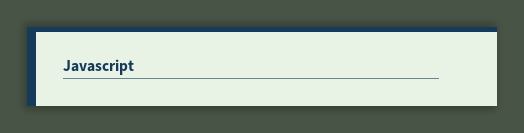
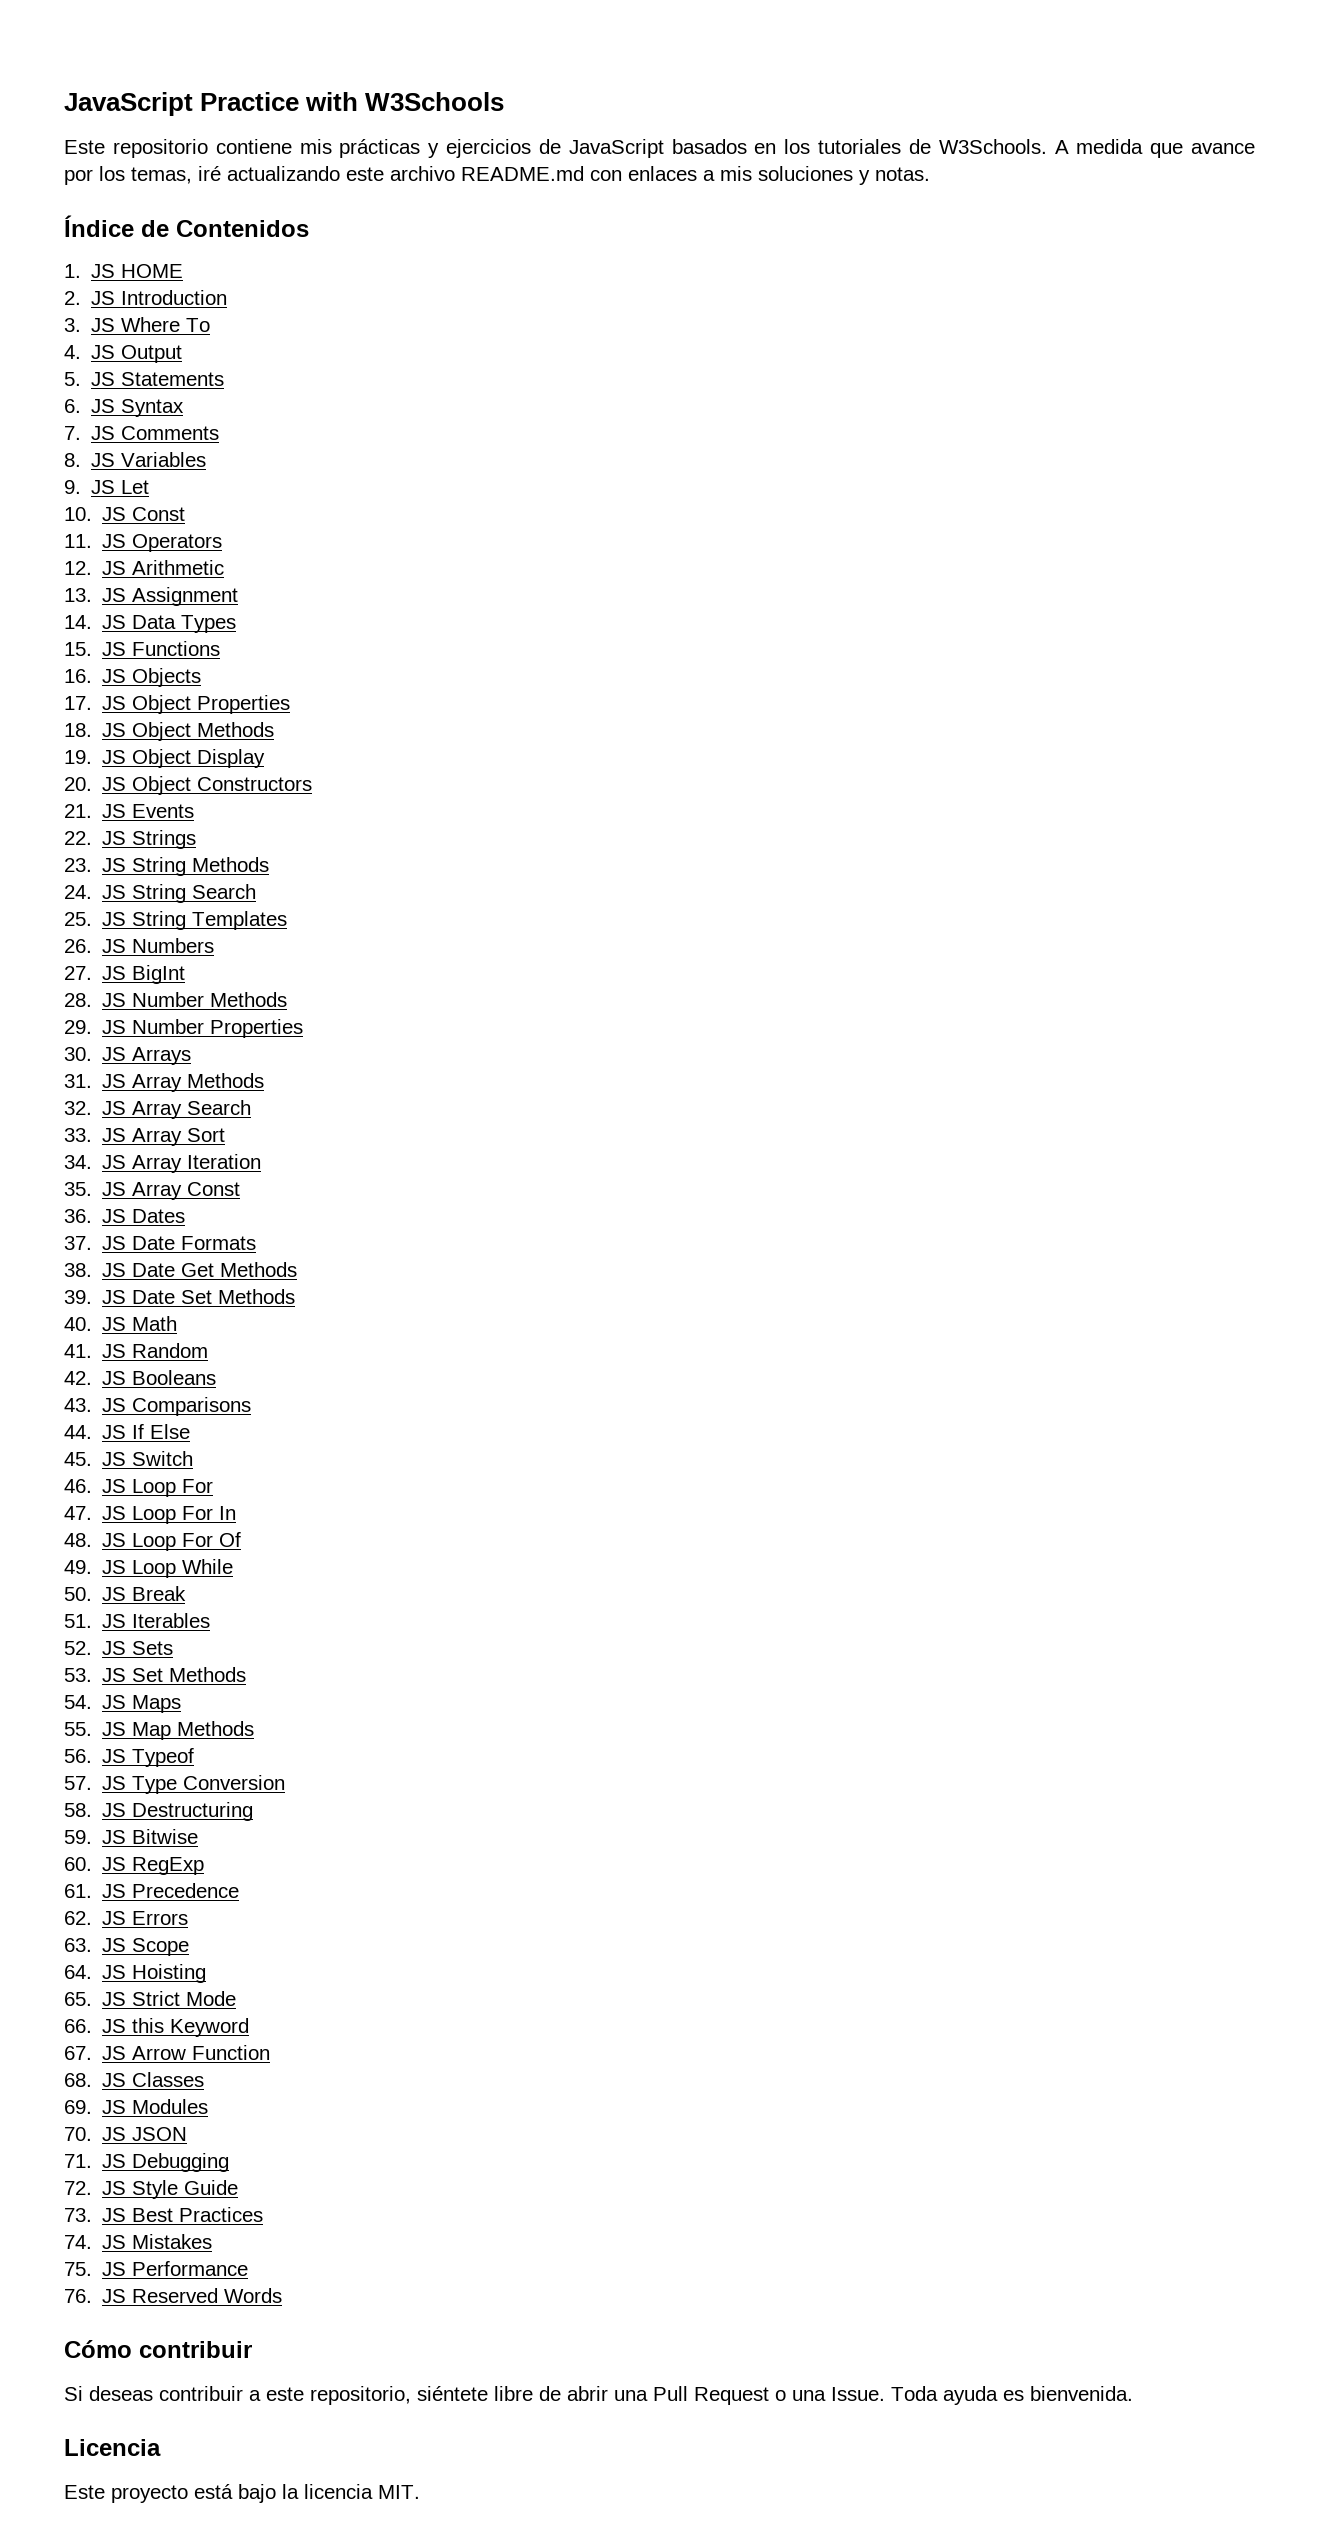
[63,59,134,75] Javascript -> [64,92,505,116] [64,139,1255,158] [64,166,930,185] [64,215,309,237] [64,264,184,278] [64,290,228,305] [64,317,211,332] [64,345,183,363] [64,372,225,386] [64,399,185,417] [64,426,220,440] [64,452,207,467] [64,480,150,494] [64,507,186,521] [64,534,223,552] [64,560,225,575] [64,587,239,606] [64,615,237,633] [64,641,221,656] [64,668,202,687] [64,695,291,714] [64,722,275,741] [64,749,266,768] [64,776,313,795] [64,804,195,818] [64,830,197,849] [64,857,270,876] [64,884,257,903] [64,911,288,930] [64,938,215,953] [64,965,186,984] [64,992,288,1007] [64,1019,304,1038] [64,1047,192,1065] [64,1073,265,1092] [64,1100,252,1119] [64,1128,226,1146] [64,1154,262,1173] [64,1182,241,1200] [64,1209,186,1223] [64,1236,257,1250] [64,1262,298,1277] [64,1289,296,1304] [64,1316,178,1331] [64,1343,209,1358] [64,1370,217,1385] [64,1397,252,1416] [64,1424,191,1439] [64,1451,194,1466] [64,1479,214,1497] [64,1506,237,1524] [64,1532,242,1551] [64,1559,234,1578] [64,1586,187,1601] [64,1613,211,1628] [64,1641,174,1655] [64,1667,247,1682] [64,1695,182,1713] [64,1721,255,1740] [64,1748,195,1767] [64,1775,286,1794] [64,1802,254,1821] [64,1829,199,1844] [64,1857,205,1875] [64,1883,240,1898] [64,1911,189,1925] [64,1938,190,1956] [64,1964,207,1983] [64,1991,237,2006] [64,2018,250,2037] [64,2045,271,2060] [64,2072,205,2087] [64,2099,209,2114] [64,2127,188,2141] [64,2153,230,2172] [64,2180,239,2199] [64,2207,264,2222] [64,2234,213,2249] [64,2261,249,2276] [64,2288,283,2303] [64,2340,252,2358] [64,2386,1133,2405] [64,2439,161,2456] [64,2484,420,2503] JavaScript Practice with W3Schools // Este repositorio contiene mis prácticas y ejercicios de JavaScript basados en los tutoriales de W3Schools. A medida que avance por los temas, iré actualizando este archivo README.md con enlaces a mis soluciones y notas. // Índice de Contenidos // 1. JS HOME // 2. JS Introduction // 3. JS Where To // 4. JS Output // 5. JS Statements // 6. JS Syntax // 7. JS Comments // 8. JS Variables // 9. JS Let // 10. JS Const // 11. JS Operators // 12. JS Arithmetic // 13. JS Assignment // 14. JS Data Types // 15. JS Functions // 16. JS Objects // 17. JS Object Properties // 18. JS Object Methods // 19. JS Object Display // 20. JS Object Constructors // 21. JS Events // 22. JS Strings // 23. JS String Methods // 24. JS String Search // 25. JS String Templates // 26. JS Numbers // 27. JS BigInt // 28. JS Number Methods // 29. JS Number Properties // 30. JS Arrays // 31. JS Array Methods // 32. JS Array Search // 33. JS Array Sort // 34. JS Array Iteration // 35. JS Array Const // 36. JS Dates // 37. JS Date Formats // 38. JS Date Get Methods // 39. JS Date Set Methods // 40. JS Math // 41. JS Random // 42. JS Booleans // 43. JS Comparisons // 44. JS If Else // 45. JS Switch // 46. JS Loop For // 47. JS Loop For In // 48. JS Loop For Of // 49. JS Loop While // 50. JS Break // 51. JS Iterables // 52. JS Sets // 53. JS Set Methods // 54. JS Maps // 55. JS Map Methods // 56. JS Typeof // 57. JS Type Conversion // 58. JS Destructuring // 59. JS Bitwise // 60. JS RegExp // 61. JS Precedence // 62. JS Errors // 63. JS Scope // 64. JS Hoisting // 65. JS Strict Mode // 66. JS this Keyword // 67. JS Arrow Function // 68. JS Classes // 69. JS Modules // 70. JS JSON // 71. JS Debugging // 72. JS Style Guide // 73. JS Best Practices // 74. JS Mistakes // 75. JS Performance // 76. JS Reserved Words // Cómo contribuir // Si deseas contribuir a este repositorio, siéntete libre de abrir una Pull Request o una Issue. Toda ayuda es bienvenida. // Licencia // Este proyecto está bajo la licencia MIT.

